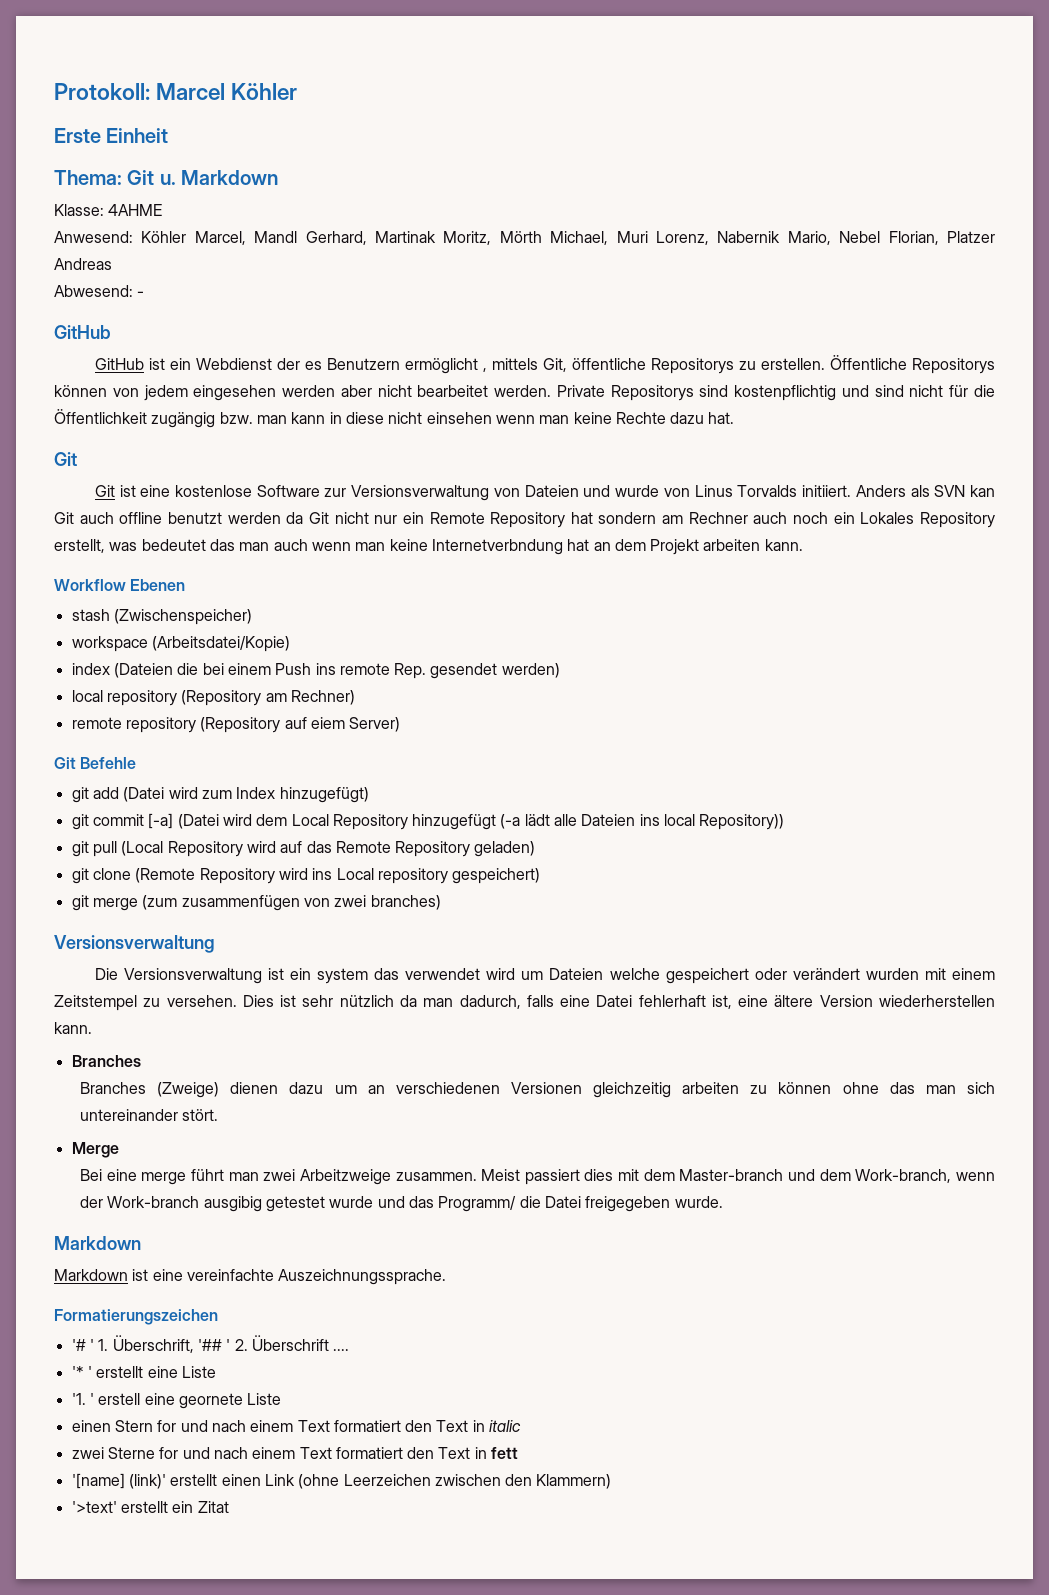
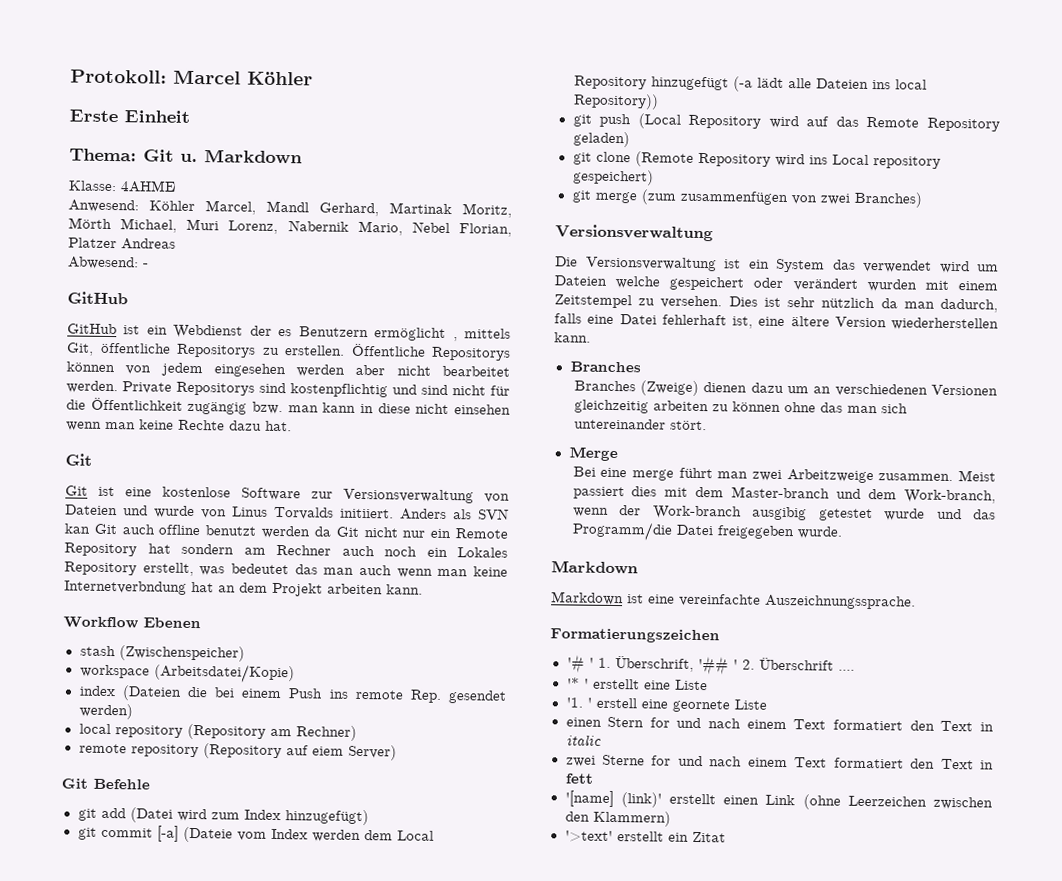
[177,814,252,829] (Datei wird -> [182,826,361,843] (Dateie vom Index werden
[92,841,117,857] pull -> [599,113,632,128] push
[370,895,441,910] branches) -> [853,191,922,208] Branches)
[317,968,369,984] system -> [776,258,825,273] System
[438,1196,541,1212] Programm/ die -> [571,521,673,541] Programm/die

